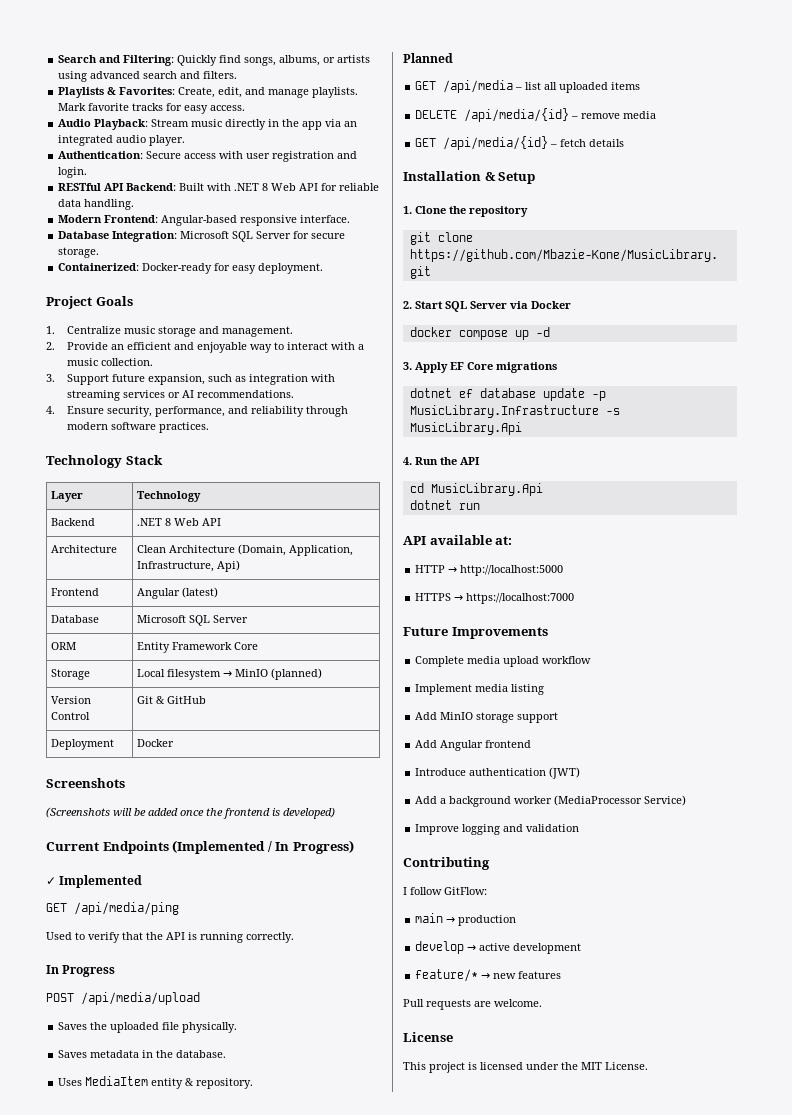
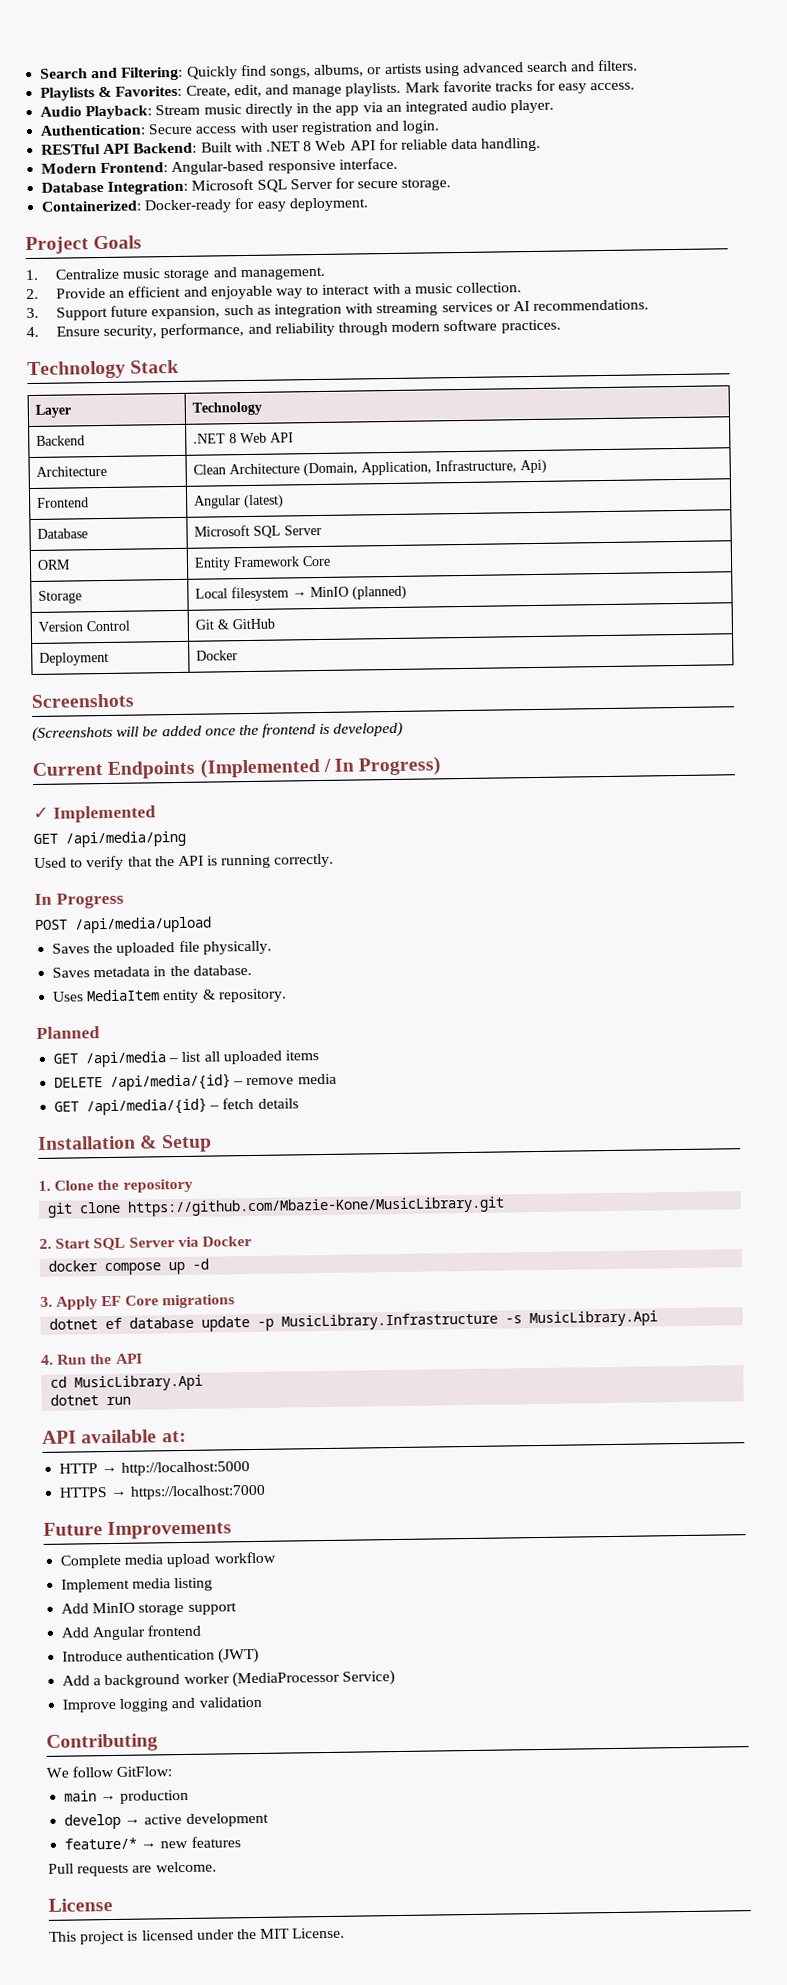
[403,887,407,895] I -> [46,1767,69,1778] We

